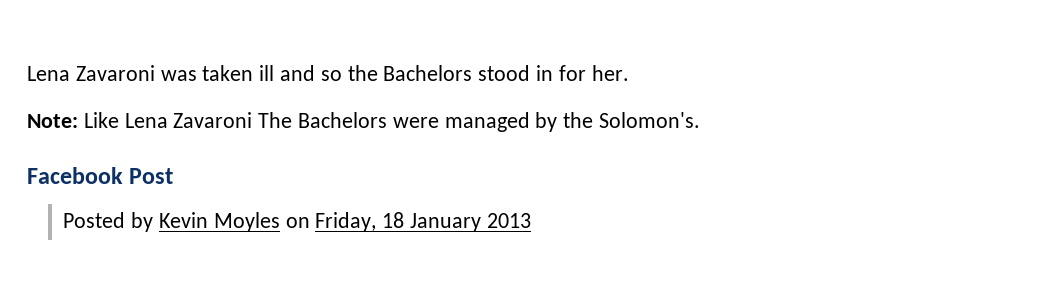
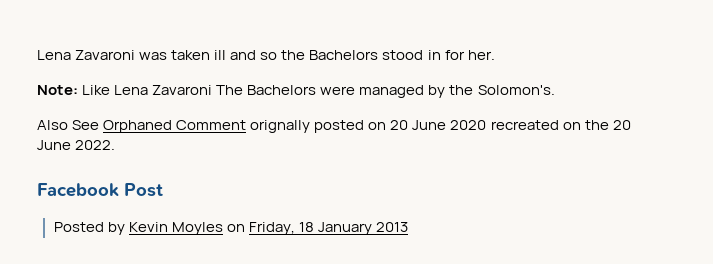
(701, 120) none -> [37,120,631,133] [37,140,116,150] // Also See Orphaned Comment orignally posted on 20 June 2020 recreated on the 20 June 2022.

